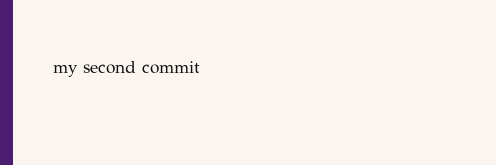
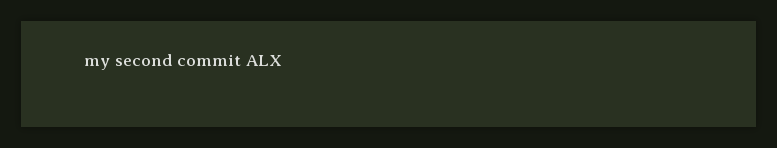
(200, 67) none -> [246,55,283,66] ALX

